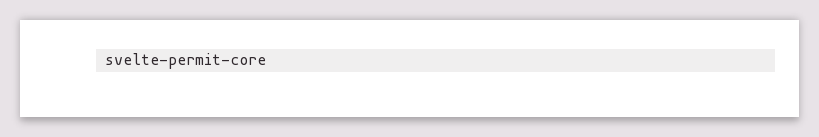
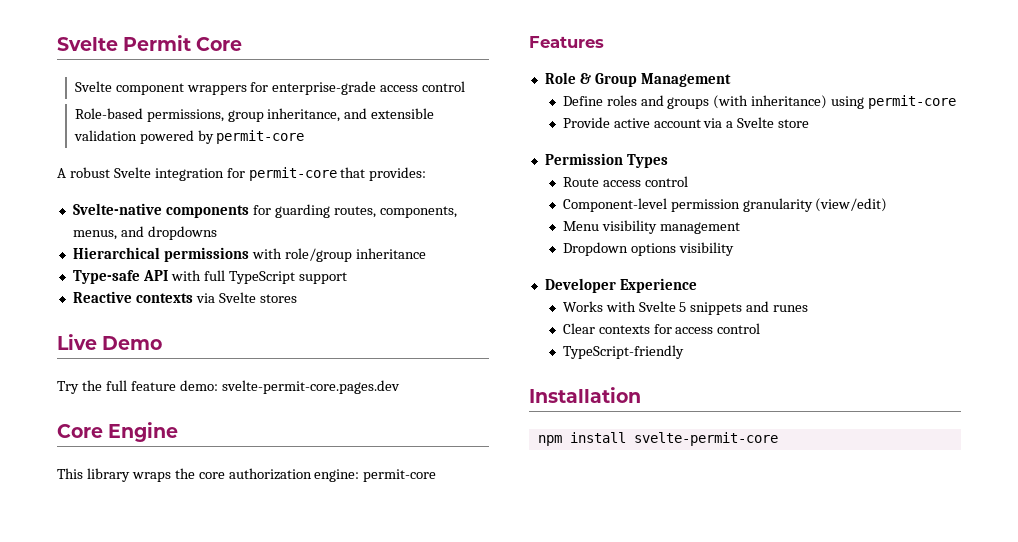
(105, 61) none -> [57,35,243,51] [74,81,466,95] [74,108,435,122] [73,130,305,144] [57,167,427,181] [72,203,457,218] [72,226,217,240] [72,247,426,262] [72,270,347,284] [72,291,297,303] [57,334,163,350] [57,380,400,394] [57,422,179,442] [57,468,437,482] [529,36,604,48] [544,72,731,87] [562,95,957,109] [562,117,810,128] [544,153,668,168] [562,176,688,187] [562,198,888,212] [562,220,740,234] [562,242,734,256] [544,278,697,293] [562,301,809,315] [562,323,761,334] [562,345,684,359] [529,387,641,403] [537,432,626,446] Svelte Permit Core // Svelte component wrappers for enterprise-grade access control // Role-based permissions, group inheritance, and extensible validation powered by permit-core // A robust Svelte integration for permit-core that provides: // Svelte-native components for guarding routes, components, menus, and dropdowns // Hierarchical permissions with role/group inheritance // Type-safe API with full TypeScript support // Reactive contexts via Svelte stores // Live Demo // Try the full feature demo: svelte-permit-core.pages.dev // Core Engine // This library wraps the core authorization engine: permit-core // Features // Role & Group Management // Define roles and groups (with inheritance) using permit-core // Provide active account via a Svelte store // Permission Types // Route access control // Component-level permission granularity (view/edit) // Menu visibility management // Dropdown options visibility // Developer Experience // Works with Svelte 5 snippets and runes // Clear contexts for access control // TypeScript-friendly // Installation // npm install

